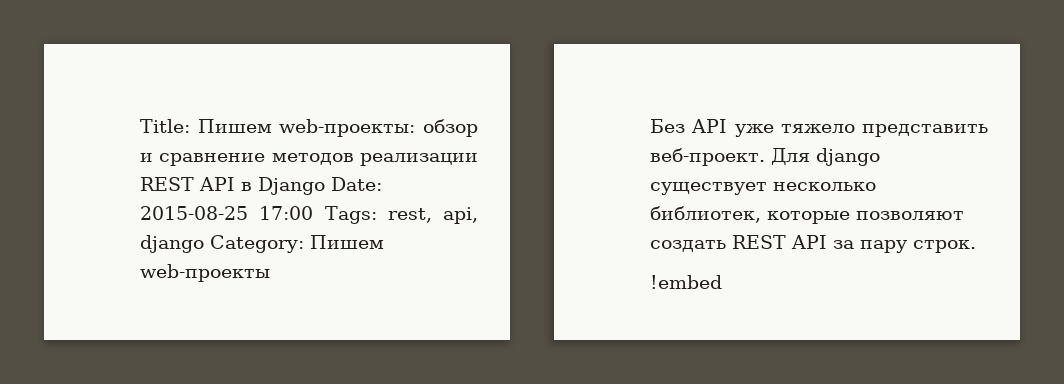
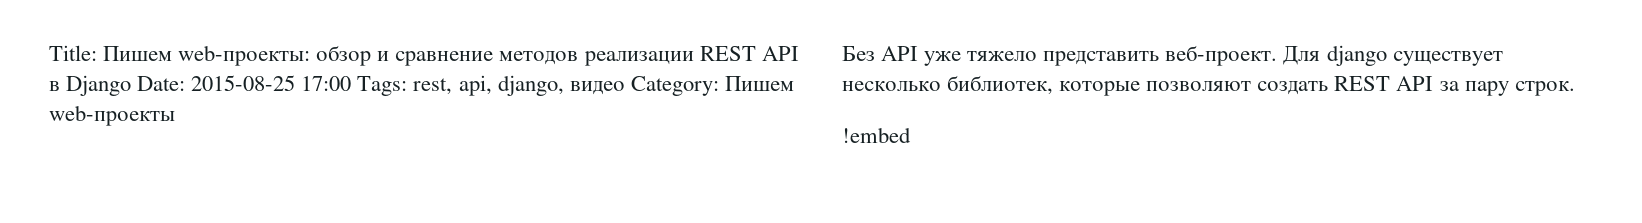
[140,235,204,253] django -> [497,75,625,96] django, видео

